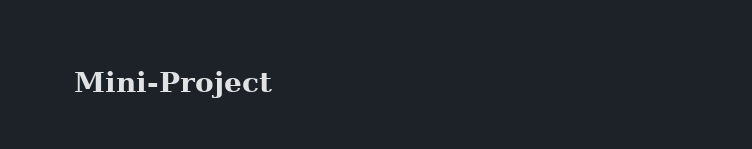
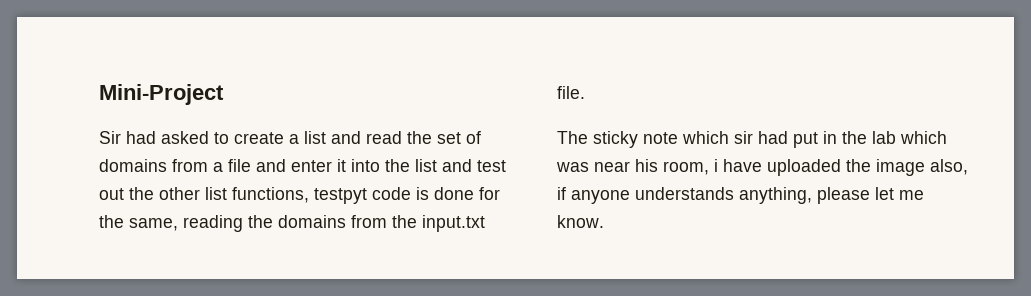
(272, 84) none -> [99,131,481,144] [99,159,506,172] [99,187,500,204] [99,215,485,232] [557,86,585,99] [557,131,947,148] [556,159,968,176] [557,187,924,204] [557,215,604,228] // Sir had asked to create a list and read the set of domains from a file and enter it into the list and test out the other list functions, testpyt code is done for the same, reading the domains from the input.txt file. // The sticky note which sir had put in the lab which was near his room, i have uploaded the image also, if anyone understands anything, please let me know.

